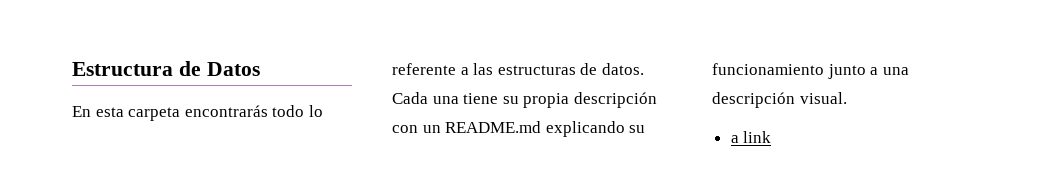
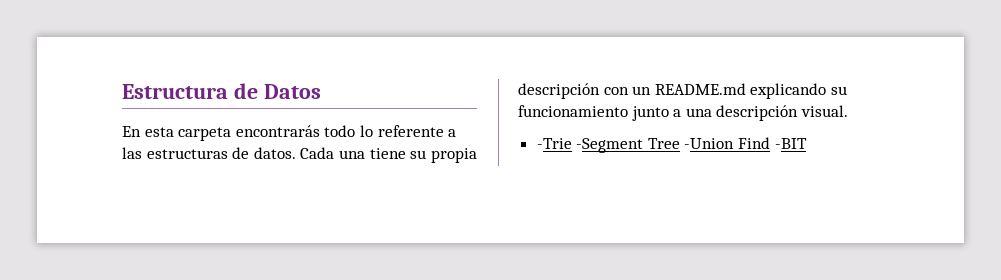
[730,131,772,143] a link -> [536,137,807,153] -Trie -Segment Tree -Union Find -BIT

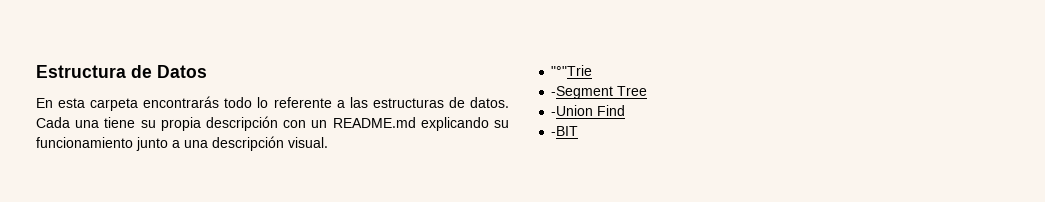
[536,138,572,149] -Trie -> [551,65,593,76] "°"Trie //
(680, 143) none -> (648, 91) //
(771, 143) none -> (626, 110) //

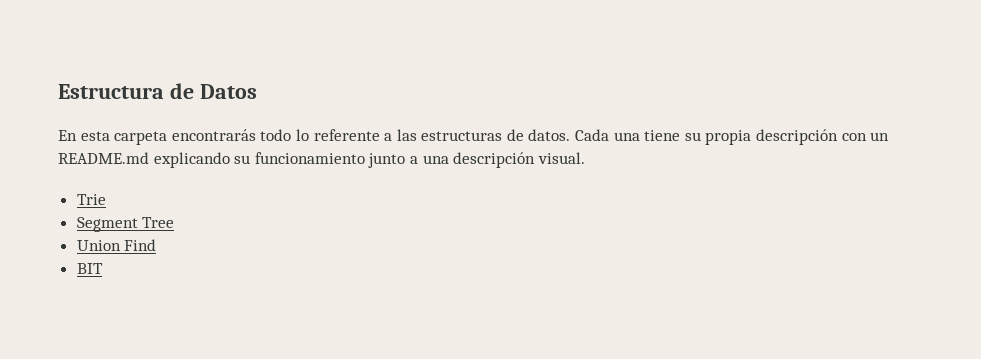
[551,65,593,76] [551,86,614,99] "°"Trie // -Segment -> [76,194,106,205] [76,217,138,232] Trie // Segment
[551,105,594,116] -Union -> [76,240,121,251] Union
[551,126,579,136] -BIT -> [76,263,103,274] BIT

